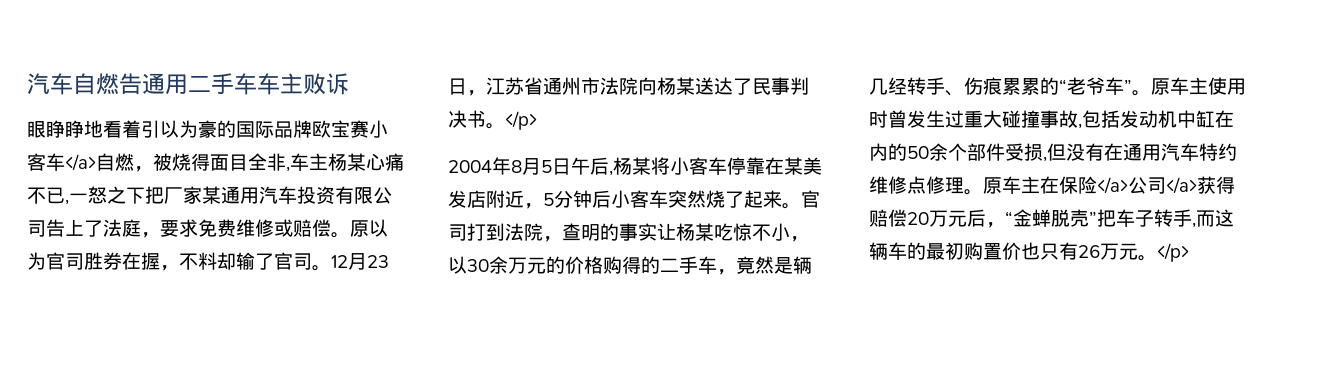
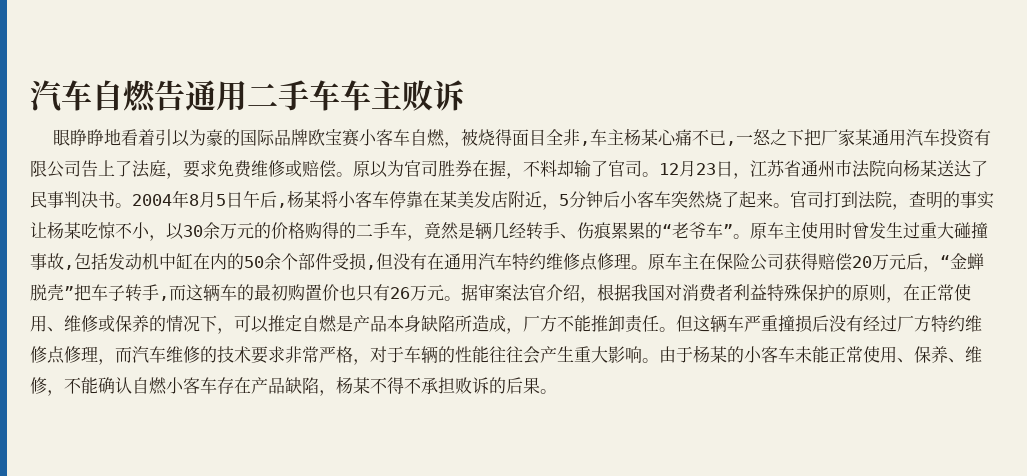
[65,154,96,171] </a> -> (410, 137) none
[505,111,537,130] </p> // -> (132, 205) none
[1097,177,1197,194] </a>公司</a> -> [750,253,784,271] 公司
[1157,243,1189,262] </p> -> [461,284,971,303] [30,315,982,334] [30,345,982,365] [30,376,557,396] 据审案法官介绍，根据我国对消费者利益特殊保护的原则，在正常使用、维修或保养的情况下，可以推定自燃是产品本身缺陷所造成，厂方不能推卸责任。但这辆车严重撞损后没有经过厂方特约维修点修理，而汽车维修的技术要求非常严格，对于车辆的性能往往会产生重大影响。由于杨某的小客车未能正常使用、保养、维修，不能确认自燃小客车存在产品缺陷，杨某不得不承担败诉的后果。

